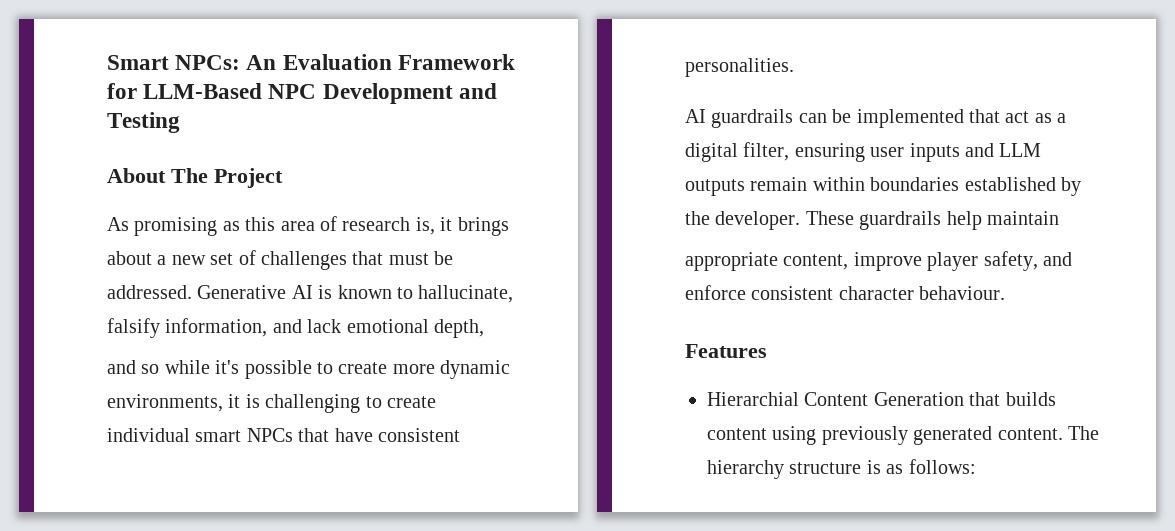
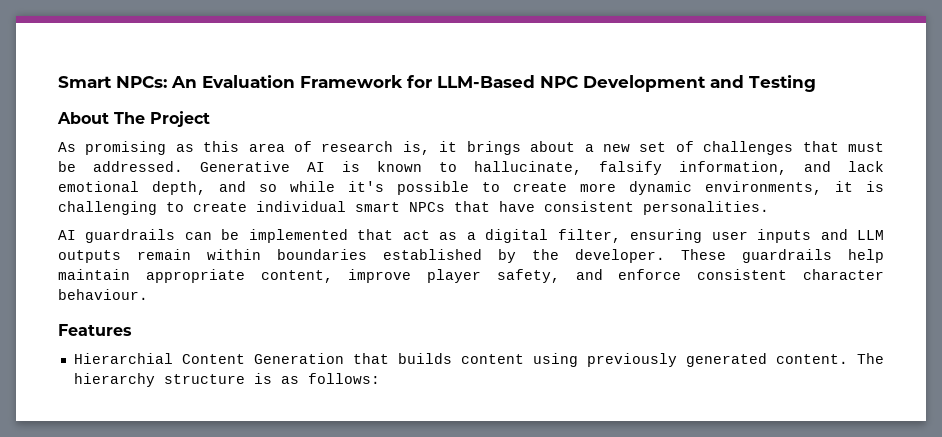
(484, 328) // -> (206, 188) none
(1059, 218) // -> (130, 274) none

